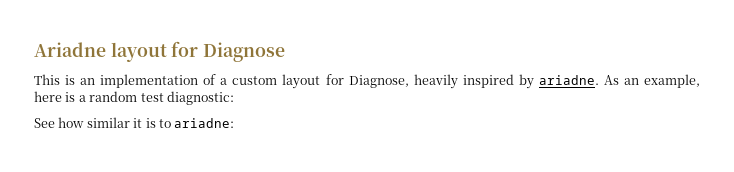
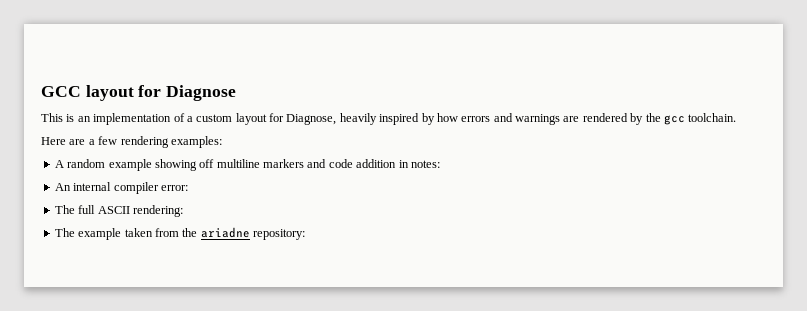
[34,42,106,57] Ariadne -> [41,86,81,97] GCC
[538,74,700,88] [34,91,234,105] [34,117,235,128] ariadne. As an example, here is a random test diagnostic: // See how similar it is to ariadne: -> [436,113,737,125] [41,136,222,148] [54,159,440,171] [54,182,188,194] [54,205,183,217] [54,227,305,240] how errors and warnings are rendered by the gcc toolchain. // Here are a few rendering examples: // A random example showing off multiline markers and code addition in notes: // An internal compiler error: // The full ASCII rendering: // The example taken from the ariadne repository:

